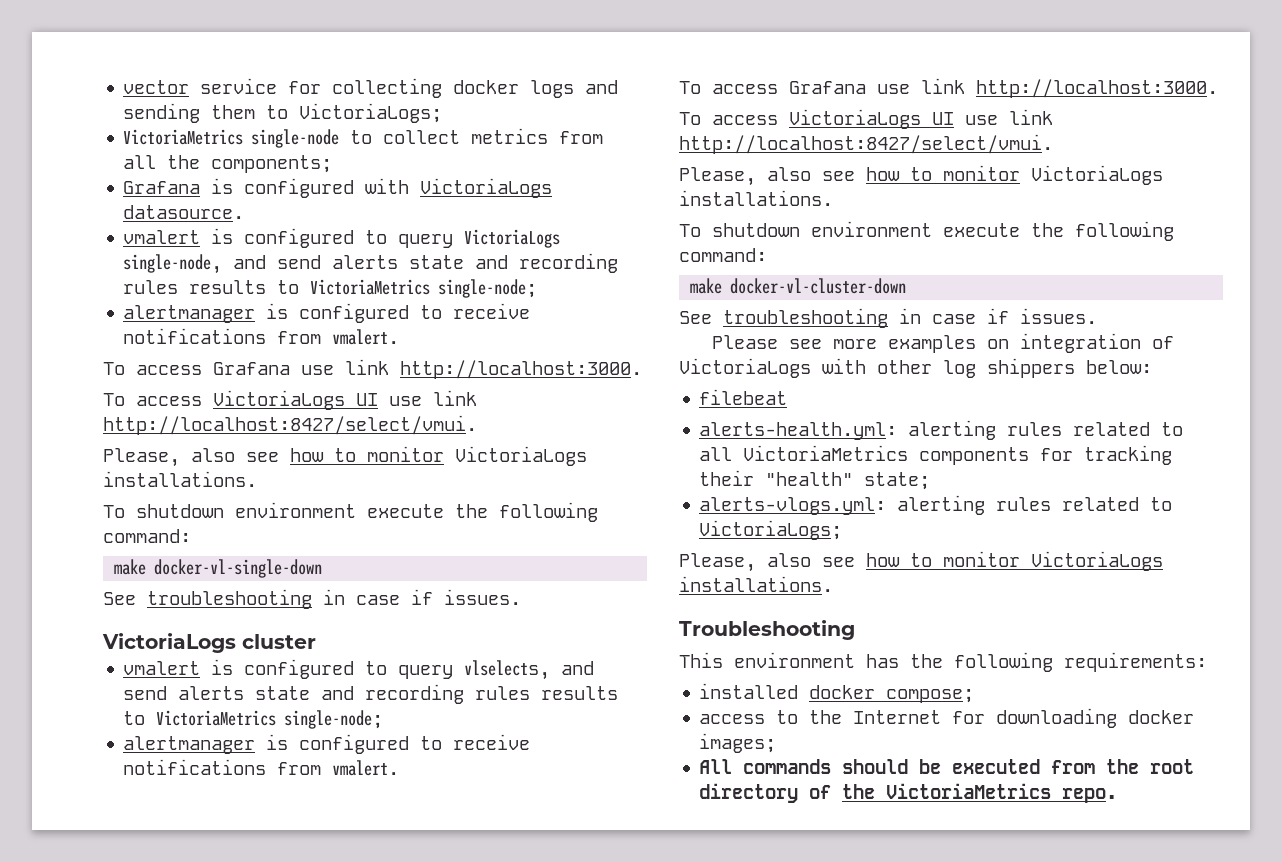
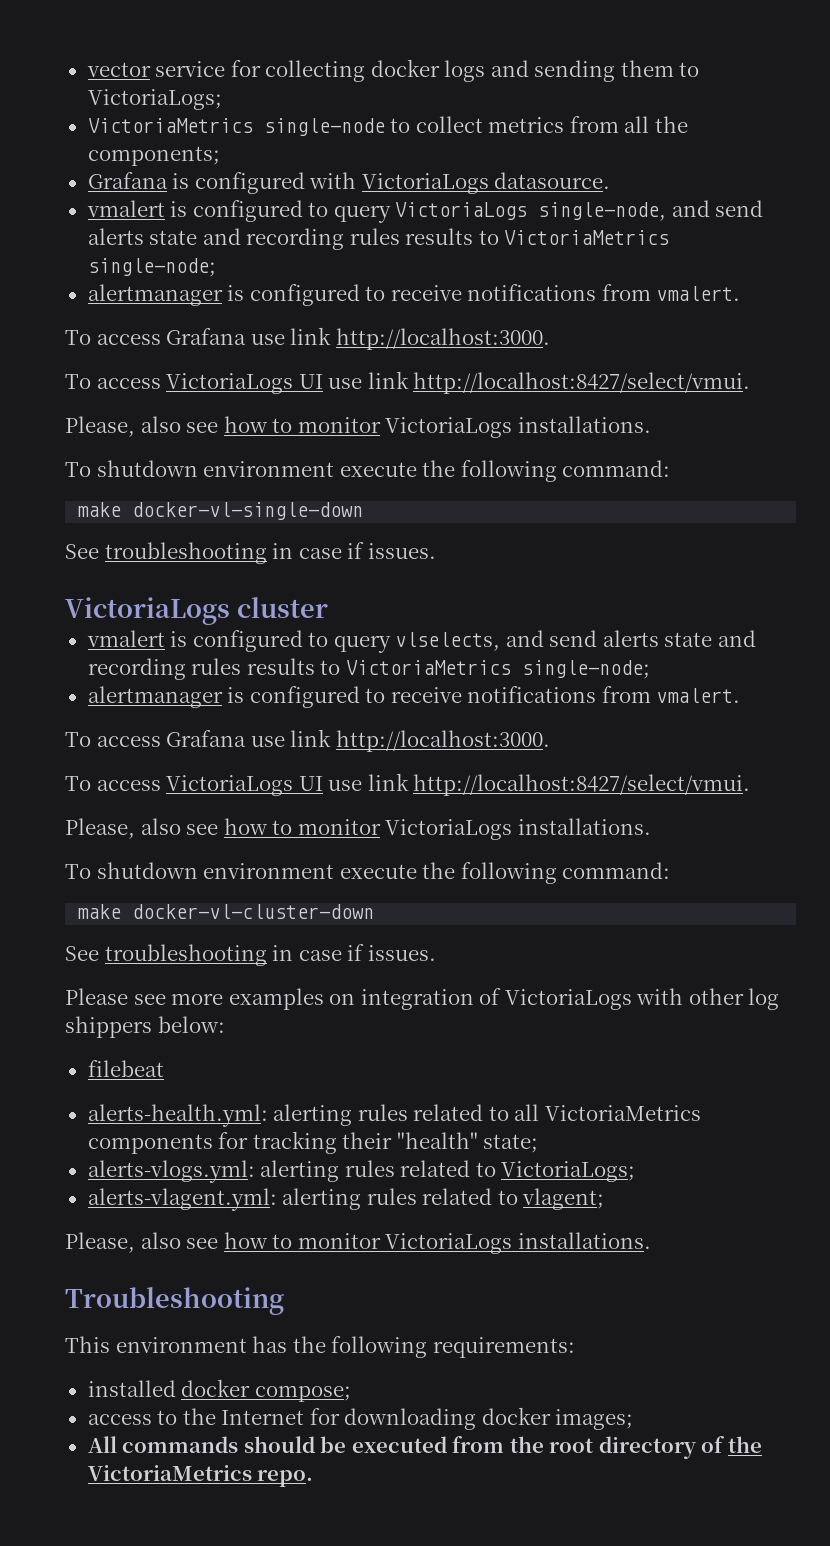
(843, 530) none -> [87,1188,605,1211] // alerts-vlagent.yml: alerting rules related to vlagent;

